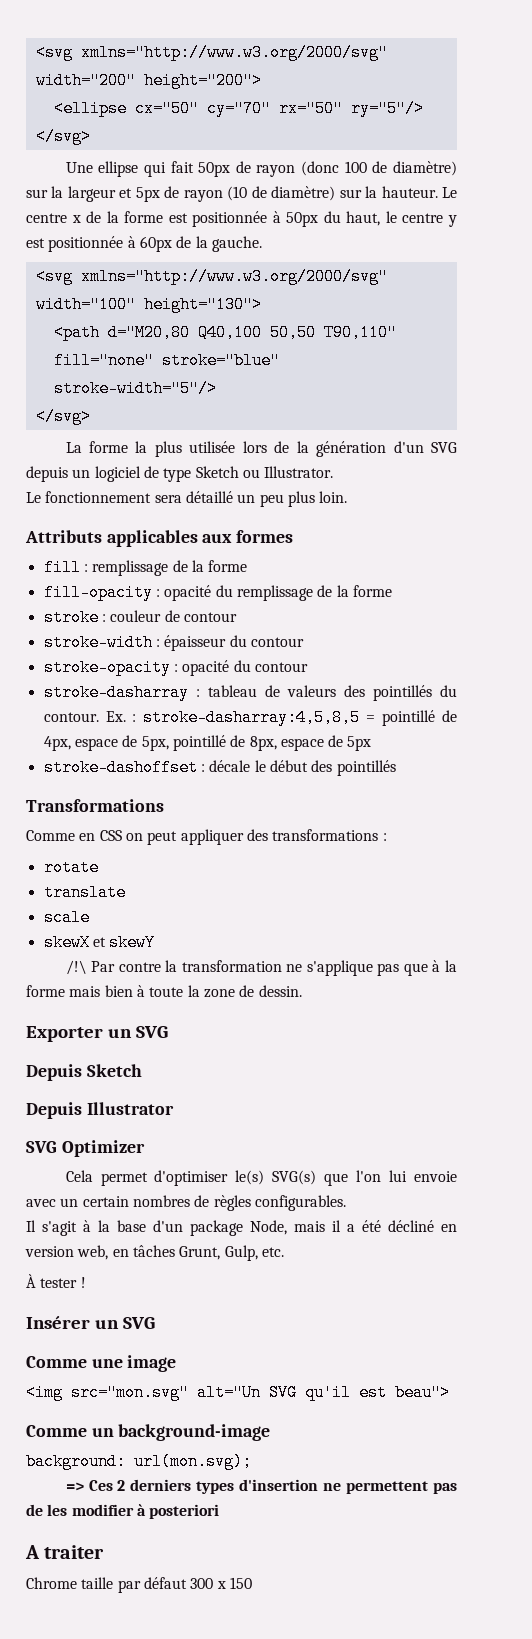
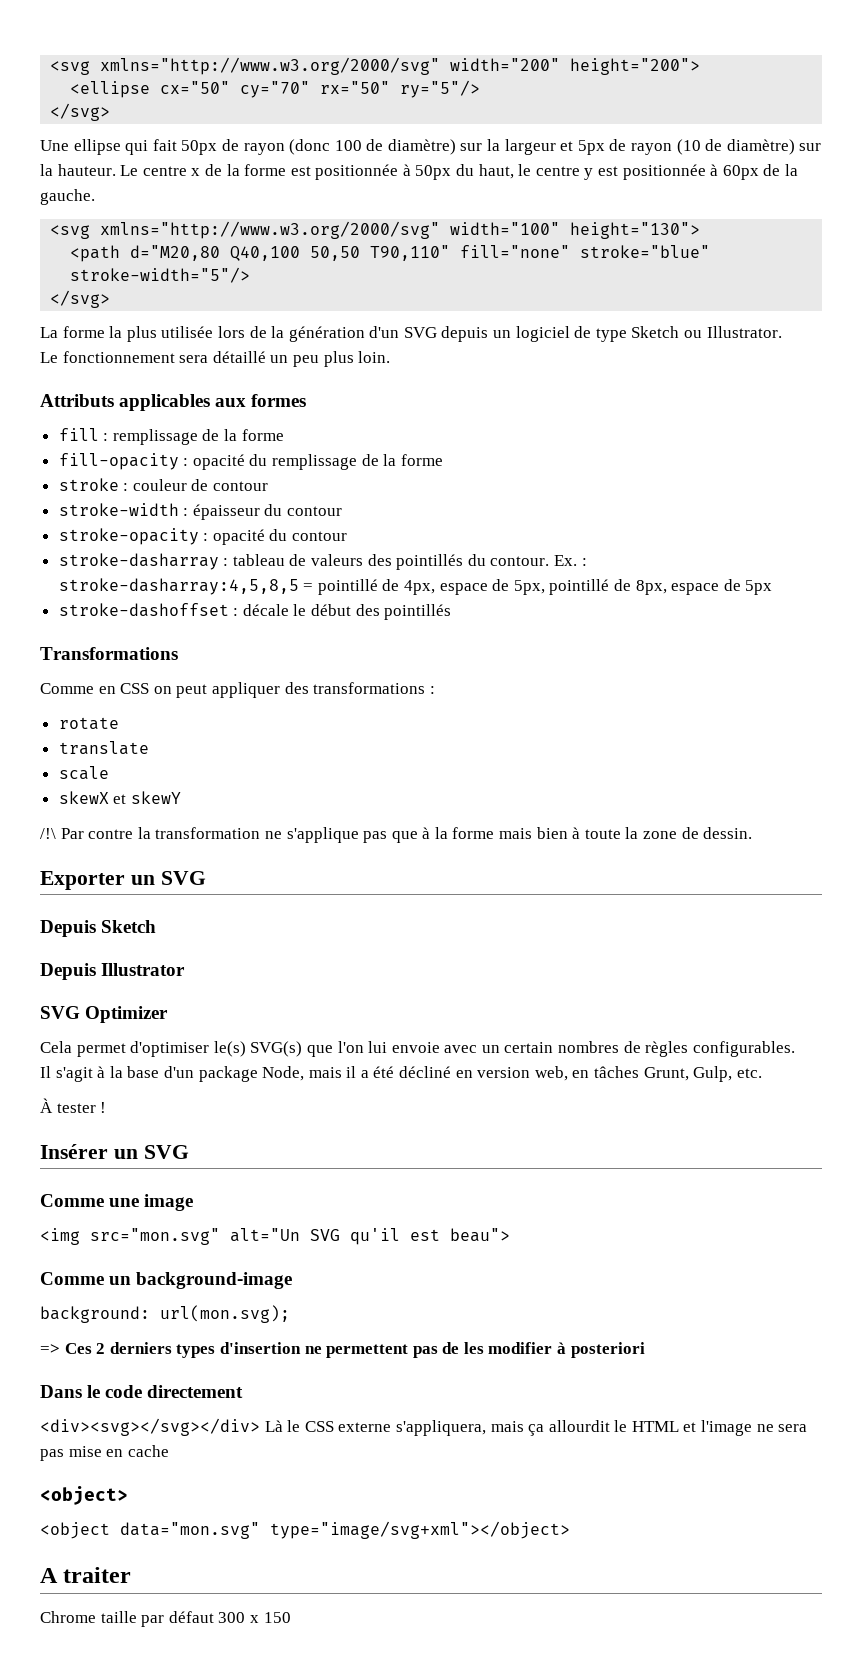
(220, 1511) none -> [40,1385,244,1398] [40,1418,808,1436] [40,1445,169,1461] [40,1486,128,1505] [40,1521,570,1539] // Dans le code directement // <div><svg></svg></div> Là le CSS externe s'appliquera, mais ça allourdit le HTML et l'image ne sera pas mise en cache // <object> // <object data="mon.svg" type="image/svg+xml"></object>

